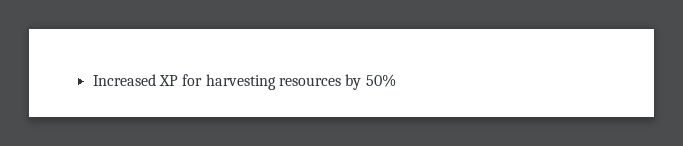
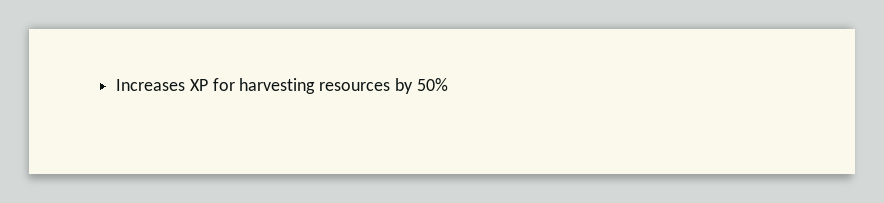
[92,74,156,86] Increased -> [116,79,186,91] Increases

